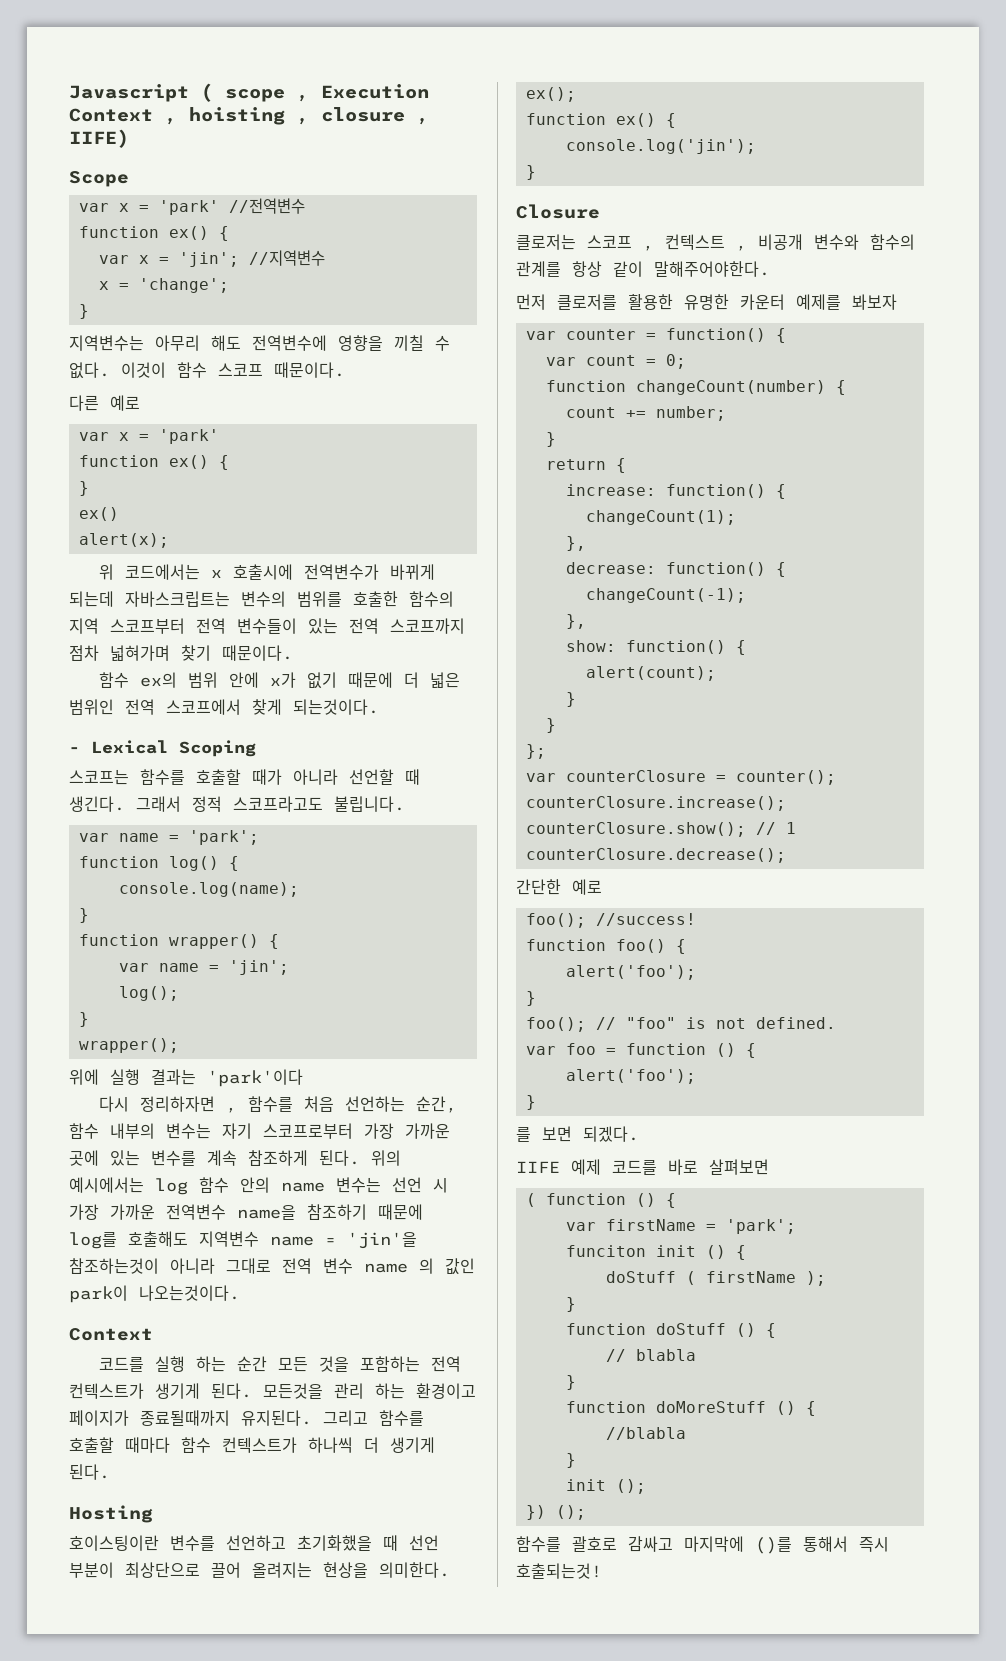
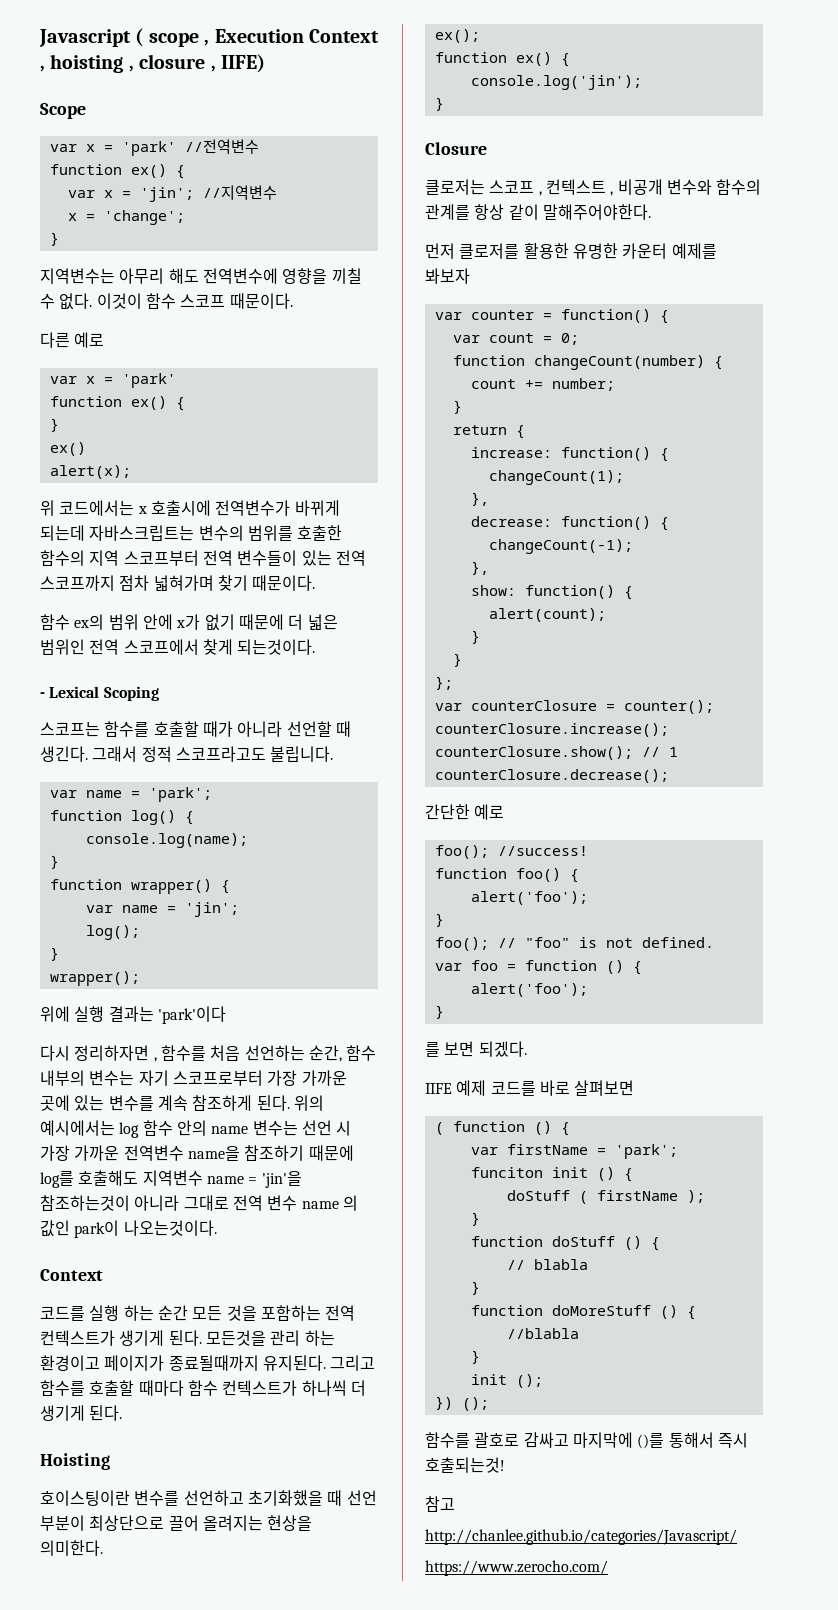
[69,1505,153,1523] Hosting -> [40,1453,110,1470] Hoisting
(602, 1571) none -> [425,1496,455,1512] [425,1529,737,1545] [425,1560,608,1576] // 참고 // http://chanlee.github.io/categories/Javascript/ // https://www.zerocho.com/

